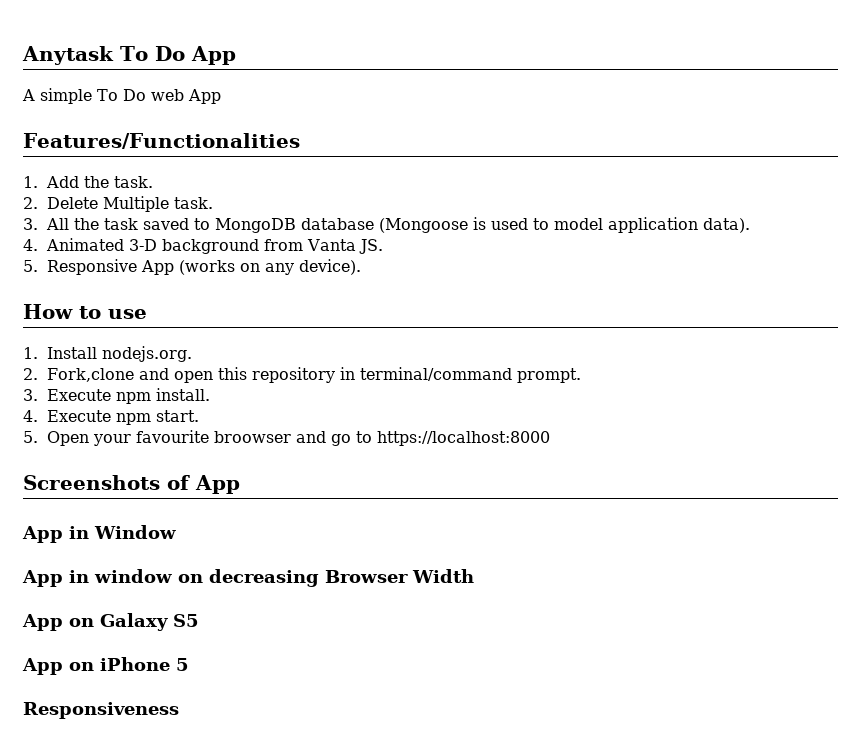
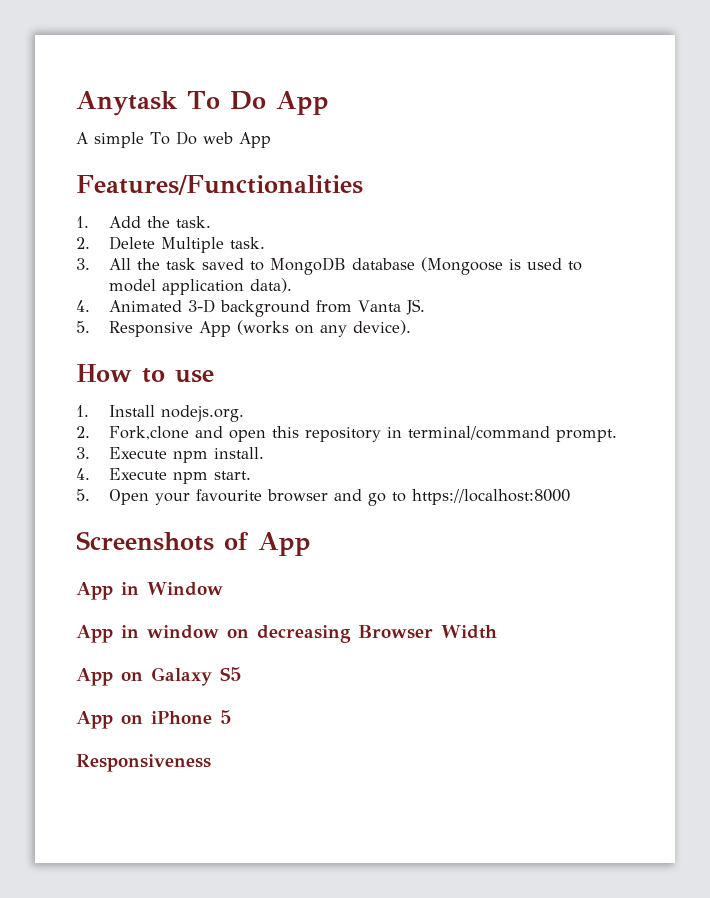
[213,431,291,443] broowser -> [266,489,328,502] browser

